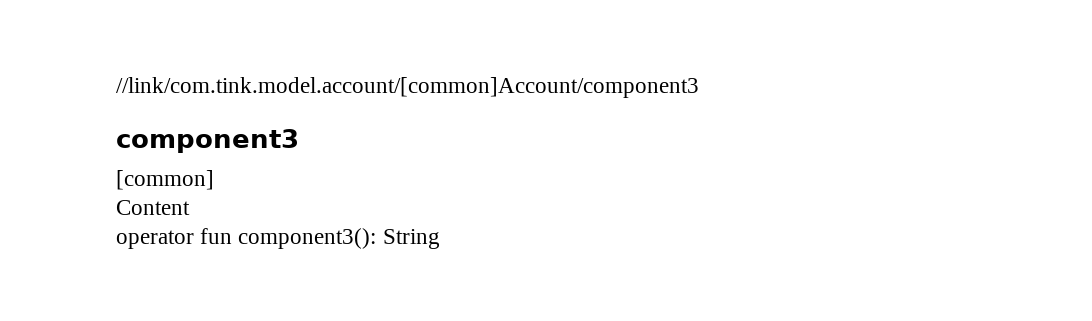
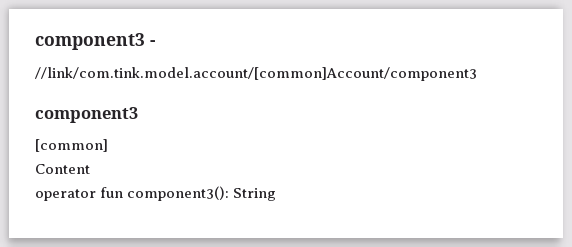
(116, 87) none -> [35,33,155,50] component3 - //

